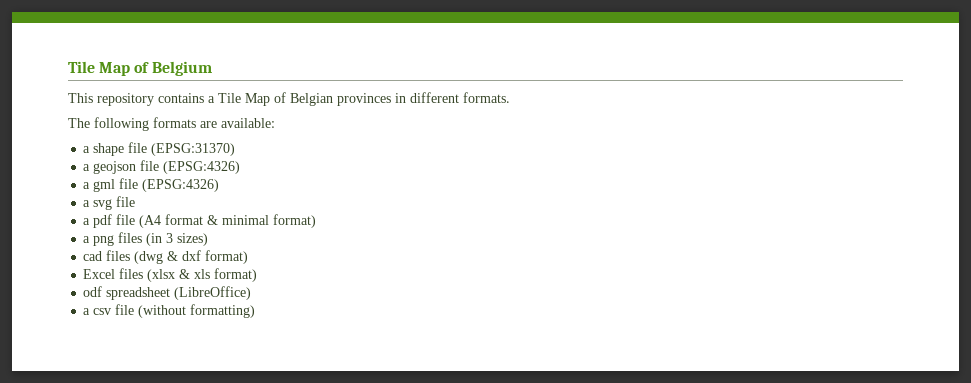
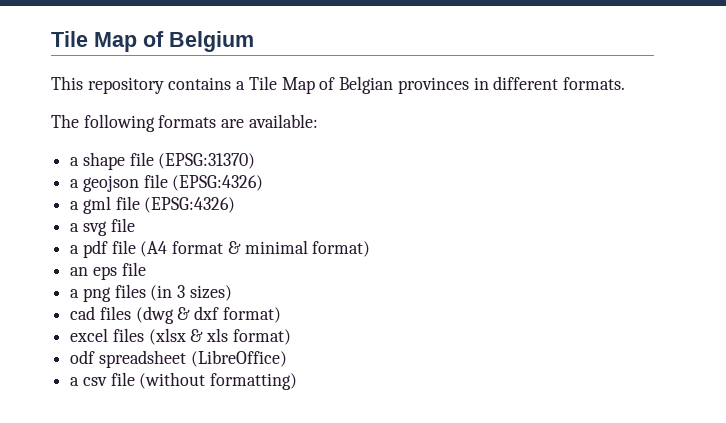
(317, 221) none -> [70,262,146,280] // an eps file
[83,269,116,279] Excel -> [70,328,109,342] excel

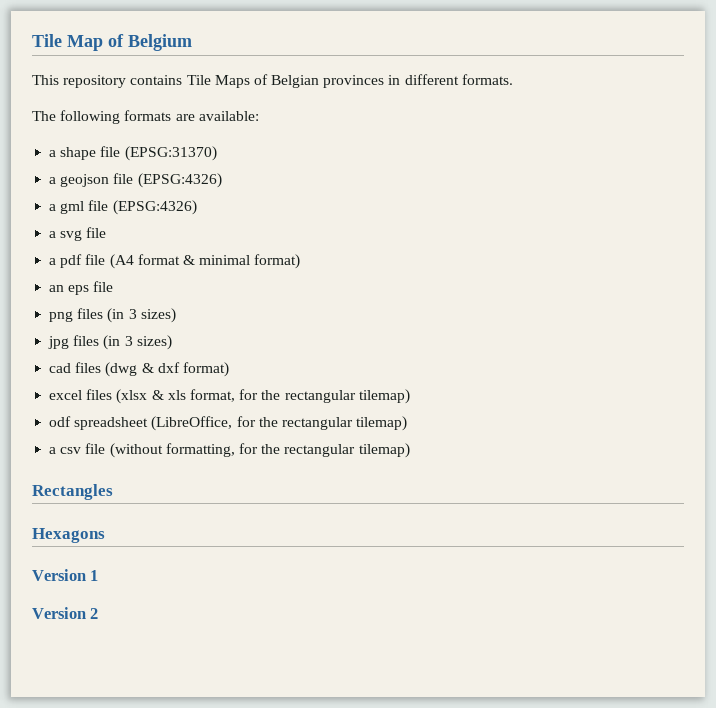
[236,76,315,94] a Tile Map -> [186,75,250,88] Tile Maps
[70,289,80,298] a -> (114, 286) none
(232, 293) none -> [48,335,172,350] // jpg files (in 3 sizes)
[232,329,291,345] [70,350,287,368] [70,372,298,390] format) // odf spreadsheet (LibreOffice) // a csv file (without formatting) -> [189,389,410,404] [49,416,408,431] [49,443,410,458] [32,484,113,500] [32,528,105,543] [32,569,99,581] [32,607,99,619] format, for the rectangular tilemap) // odf spreadsheet (LibreOffice, for the rectangular tilemap) // a csv file (without formatting, for the rectangular tilemap) // Rectangles // Hexagons // Version 1 // Version 2

